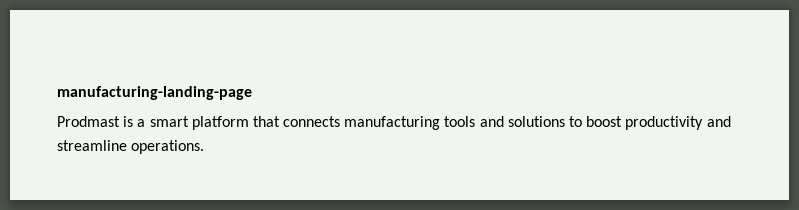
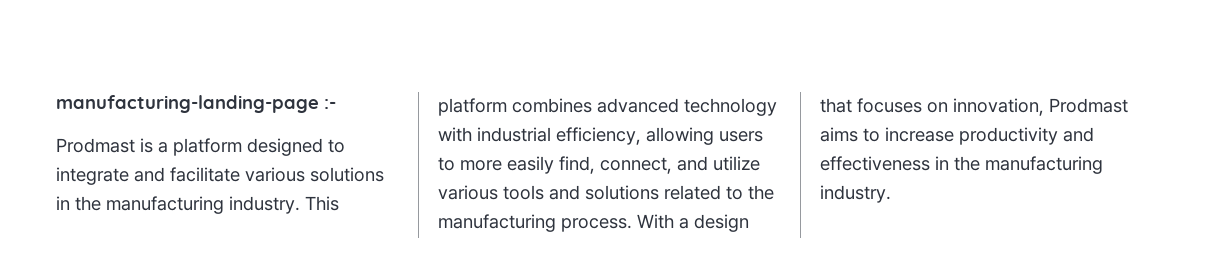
(252, 93) none -> [324,99,336,109] :-
[149,116,731,130] [57,140,205,154] smart platform that connects manufacturing tools and solutions to boost productivity and streamline operations. -> [173,138,345,156] [56,167,384,185] [56,196,339,214] [438,98,777,116] [438,127,763,145] [438,156,760,174] [438,185,774,200] [438,214,749,232] [820,98,1128,116] [820,127,1094,145] [820,156,1103,174] [820,185,891,203] platform designed to integrate and facilitate various solutions in the manufacturing industry. This platform combines advanced technology with industrial efficiency, allowing users to more easily find, connect, and utilize various tools and solutions related to the manufacturing process. With a design that focuses on innovation, Prodmast aims to increase productivity and effectiveness in the manufacturing industry.

